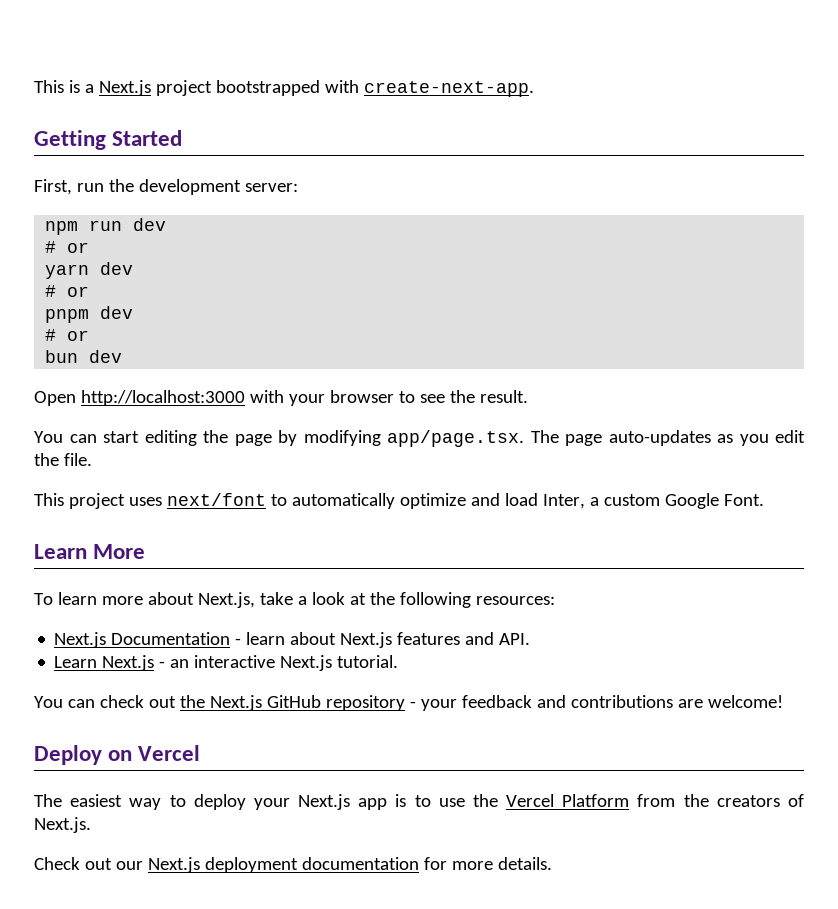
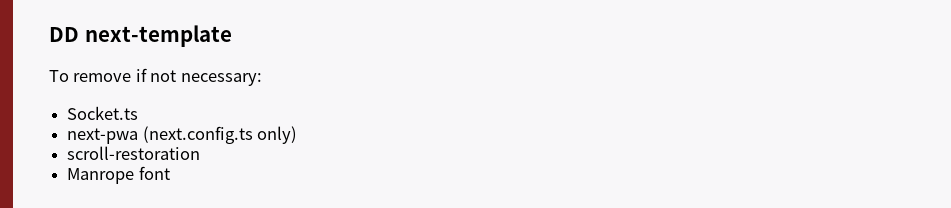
[34,80,534,97] [34,130,183,150] [34,179,298,195] [45,218,167,235] [45,241,90,253] [45,262,134,279] [45,285,90,297] [45,306,134,323] [45,329,90,341] [45,350,123,363] [34,390,528,406] [34,430,805,447] [34,453,92,466] [34,493,764,509] [34,544,146,559] [34,592,555,608] [54,632,531,648] [54,655,399,671] [34,695,783,711] [34,745,201,765] [34,794,804,810] [34,817,91,833] [34,857,552,873] This is a Next.js project bootstrapped with create-next-app. // Getting Started // First, run the development server: // npm run dev // # or // yarn dev // # or // pnpm dev // # or // bun dev // Open http://localhost:3000 with your browser to see the result. // You can start editing the page by modifying app/page.tsx. The page auto-updates as you edit the file. // This project uses next/font to automatically optimize and load Inter, a custom Google Font. // Learn More // To learn more about Next.js, take a look at the following resources: // Next.js Documentation - learn about Next.js features and API. // Learn Next.js - an interactive Next.js tutorial. // You can check out the Next.js GitHub repository - your feedback and contributions are welcome! // Deploy on Vercel // The easiest way to deploy your Next.js app is to use the Vercel Platform from the creators of Next.js. // Check out our Next.js deployment documentation for more details. -> [49,25,232,47] [49,68,262,86] [67,106,139,120] [67,126,298,144] [67,146,201,160] [67,166,170,184] DD next-template // To remove if not necessary: // Socket.ts // next-pwa (next.config.ts only) // scroll-restoration // Manrope font

